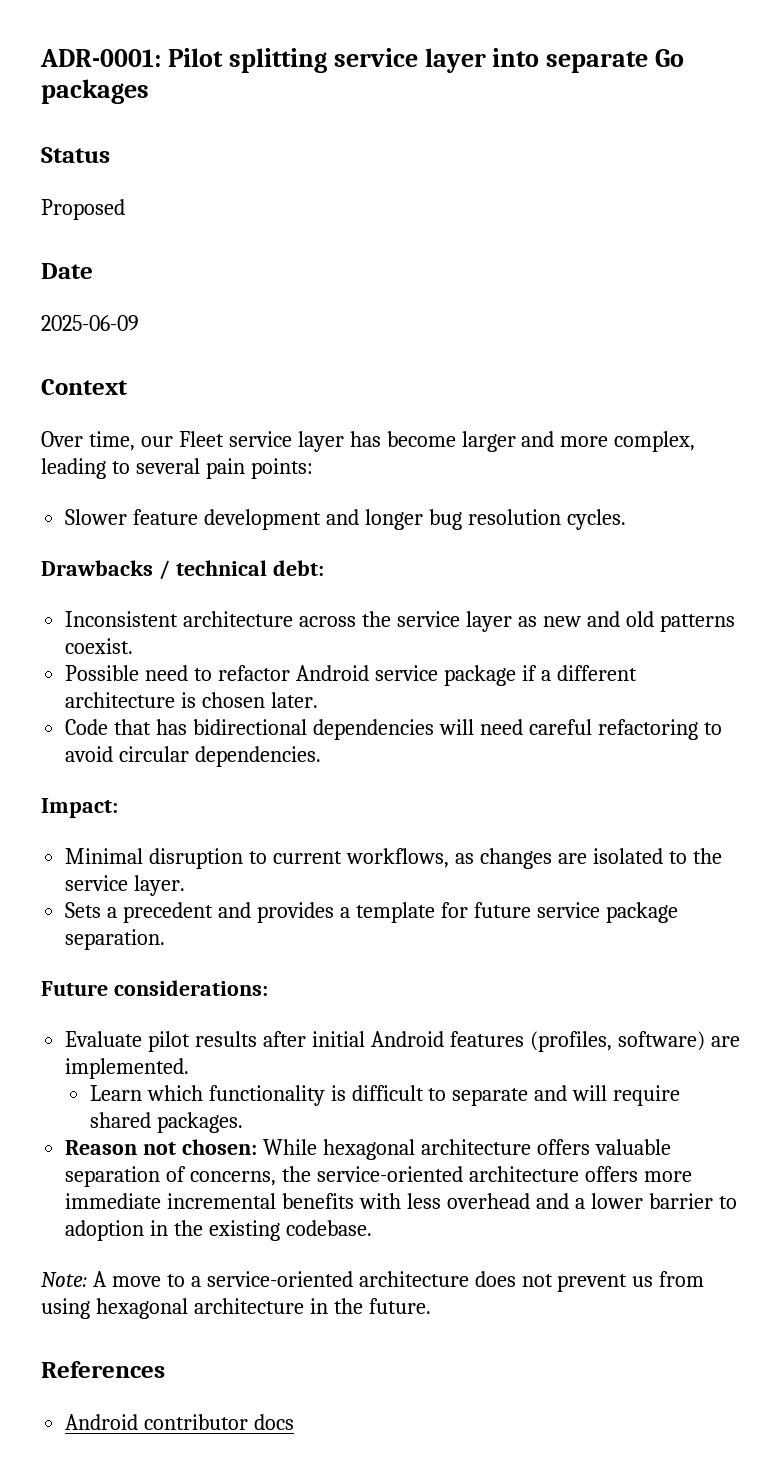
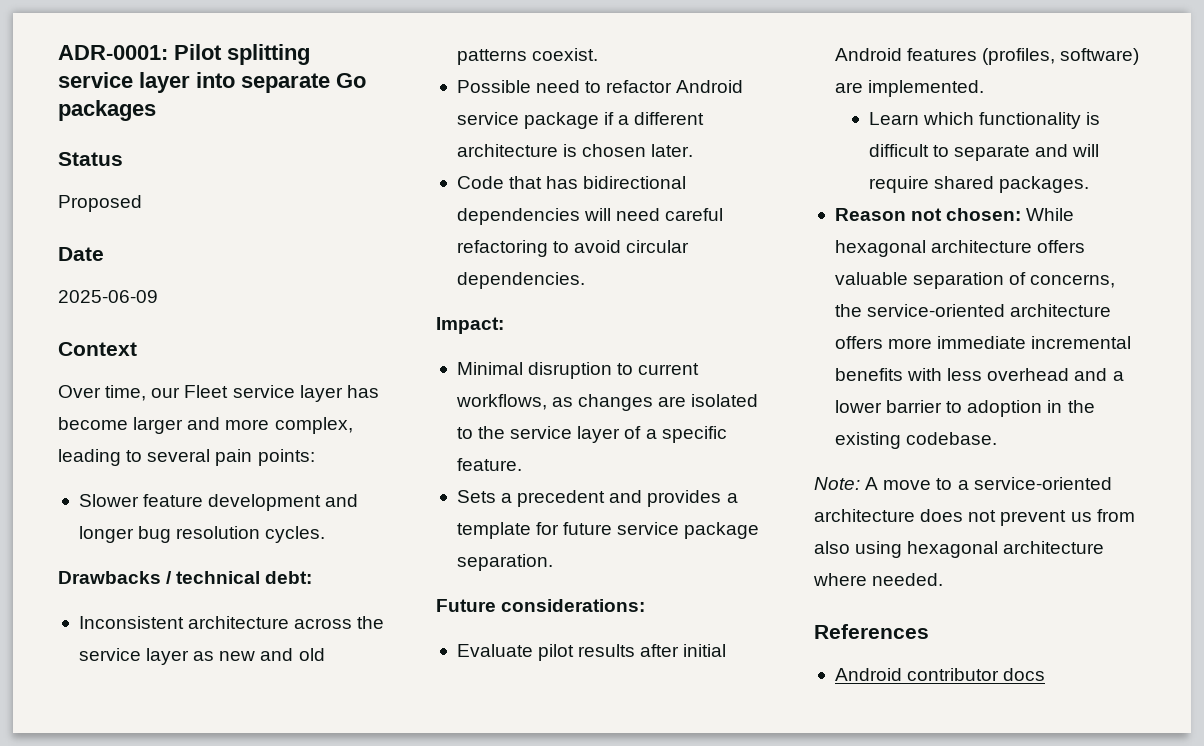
[134,875,186,896] layer. -> [577,426,727,443] [456,458,522,471] layer of a specific feature.
(705, 1279) none -> [814,541,850,554] also
[309,1298,431,1314] in the future. -> [813,573,944,586] where needed.

